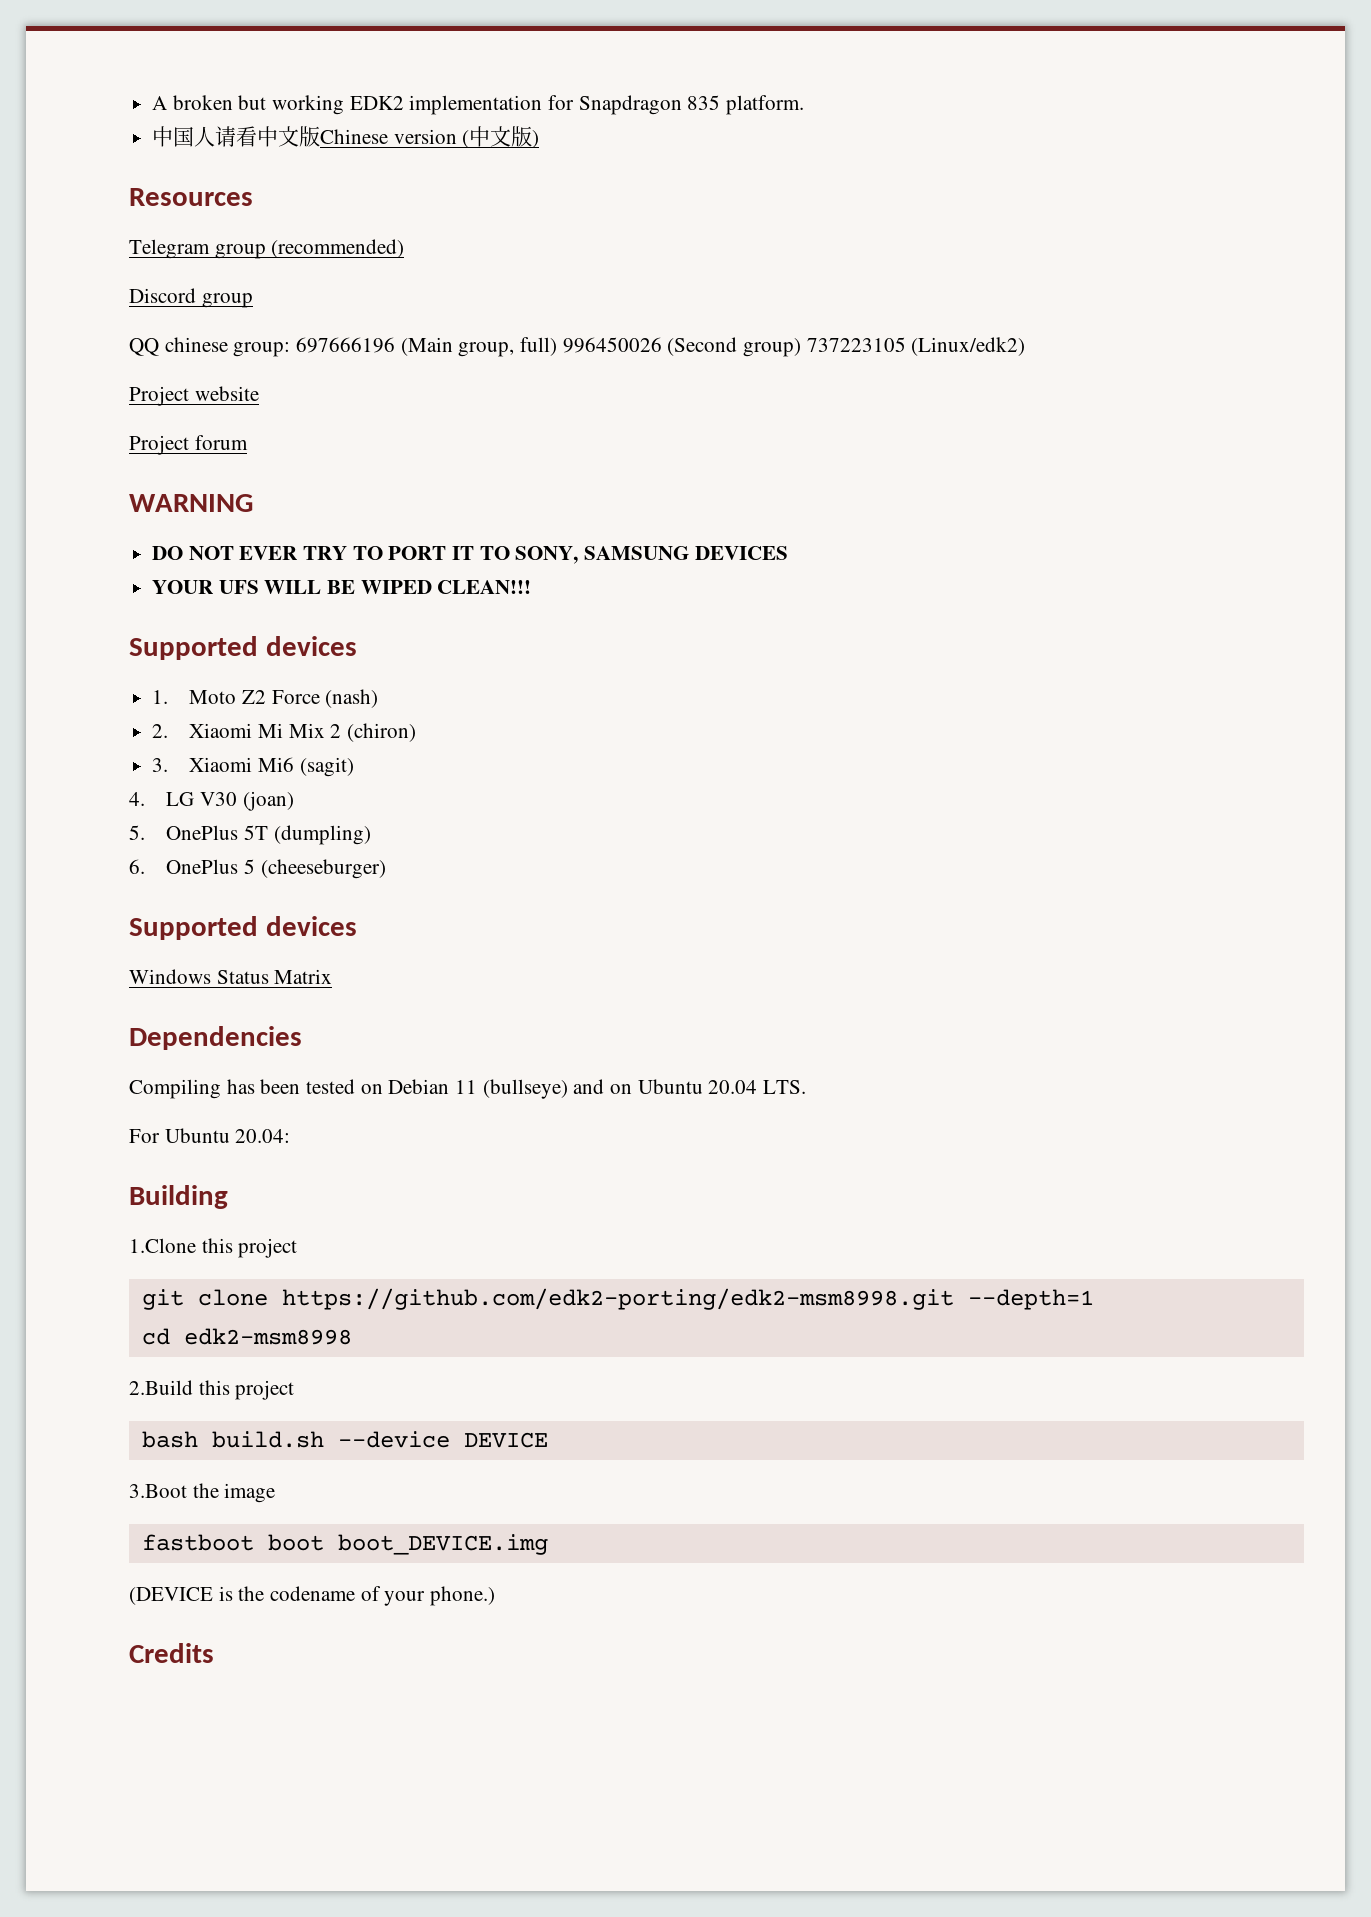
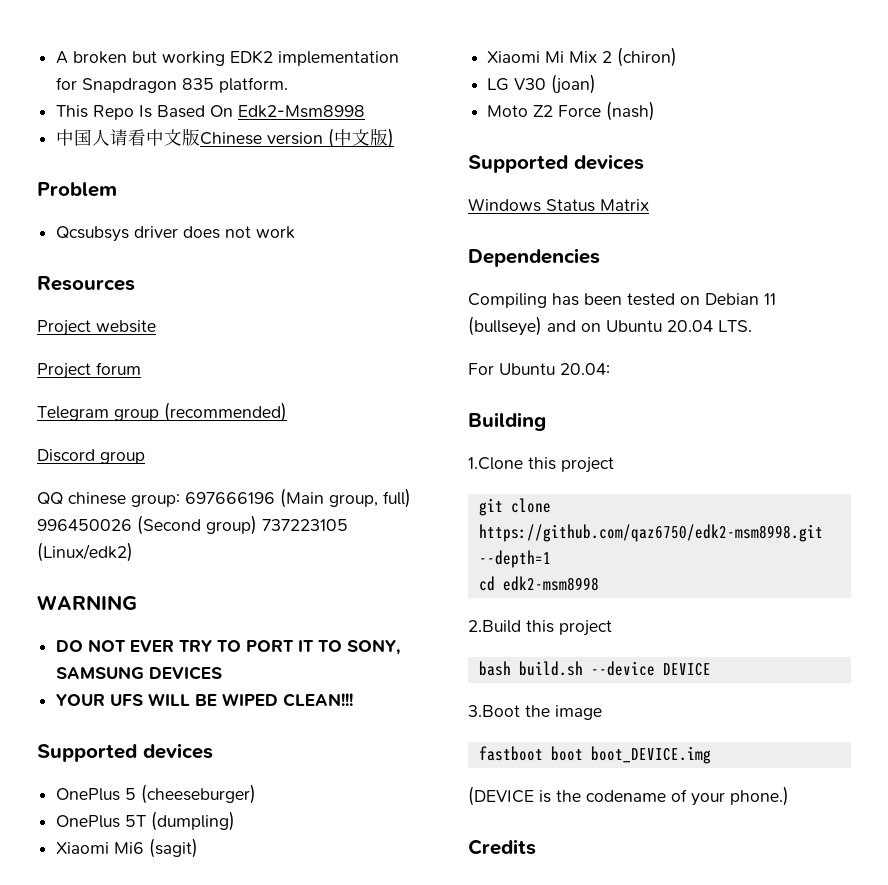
(805, 105) none -> [56,105,366,120] // This Repo Is Based On Edk2-Msm8998
[129,188,253,206] Resources -> [37,182,117,197] [56,226,296,242] [37,276,135,291] [37,320,156,336] [37,362,141,379] Problem // Qcsubsys driver does not work // Resources // Project website // Project forum
[129,386,259,406] [129,435,248,455] // Project website // Project forum -> (133, 552) none
[152,689,379,708] [152,724,169,738] 1. Moto Z2 Force (nash) // 2. -> [56,784,257,804] [56,811,236,831] [56,838,199,858] OnePlus 5 (cheeseburger) // OnePlus 5T (dumpling) // Xiaomi Mi6 (sagit) //
[152,757,354,777] [129,791,294,811] [129,825,371,845] [129,859,386,879] 3. Xiaomi Mi6 (sagit) // 4. LG V30 (joan) // 5. OnePlus 5T (dumpling) // 6. OnePlus 5 (cheeseburger) -> [487,74,597,94] [487,101,656,121] LG V30 (joan) // Moto Z2 Force (nash)
[281,1288,954,1310] https://github.com/edk2-porting/edk2-msm8998.git -> [478,524,823,542] https://github.com/qaz6750/edk2-msm8998.git

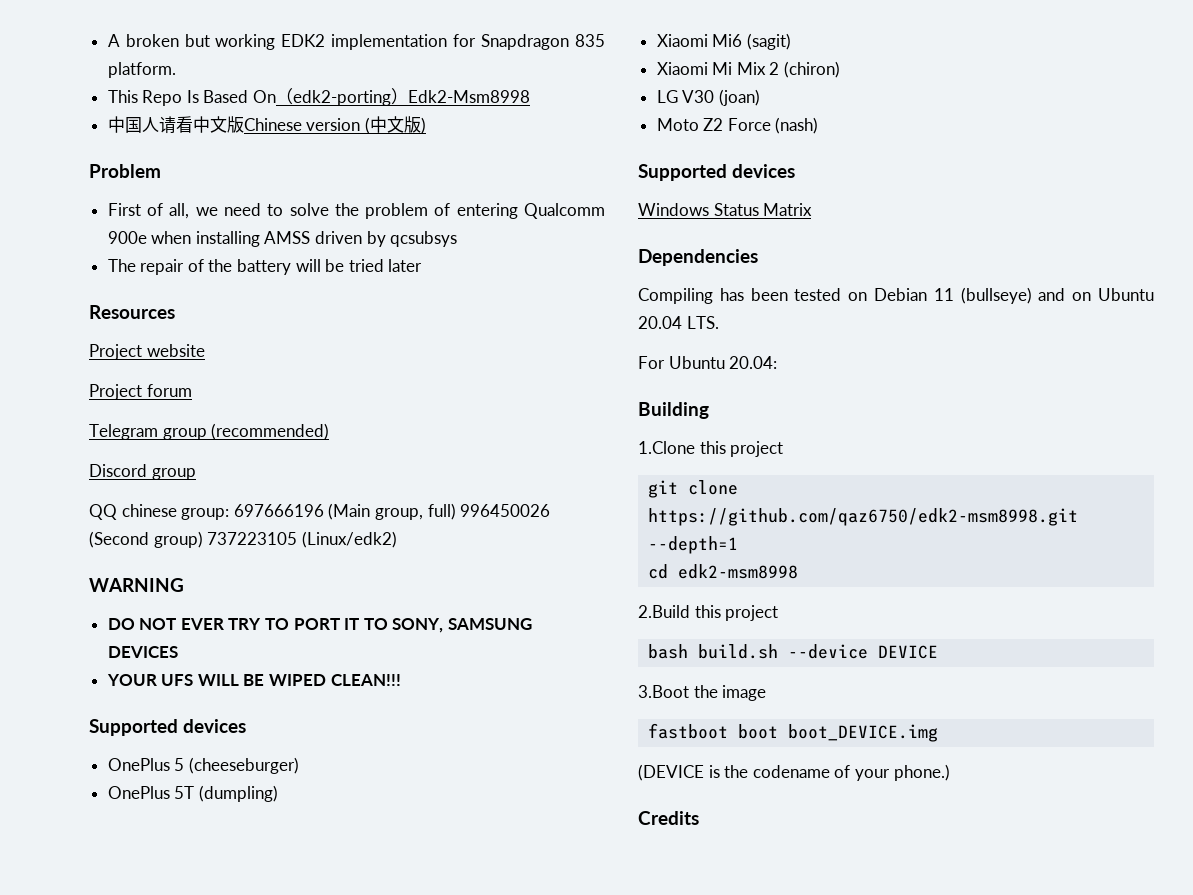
(234, 111) none -> [276,88,409,106] （edk2-porting）
[56,226,296,242] Qcsubsys driver does not work -> [107,203,606,219] [107,231,458,247] [107,259,423,275] First of all, we need to solve the problem of entering Qualcomm 900e when installing AMSS driven by qcsubsys // The repair of the battery will be tried later

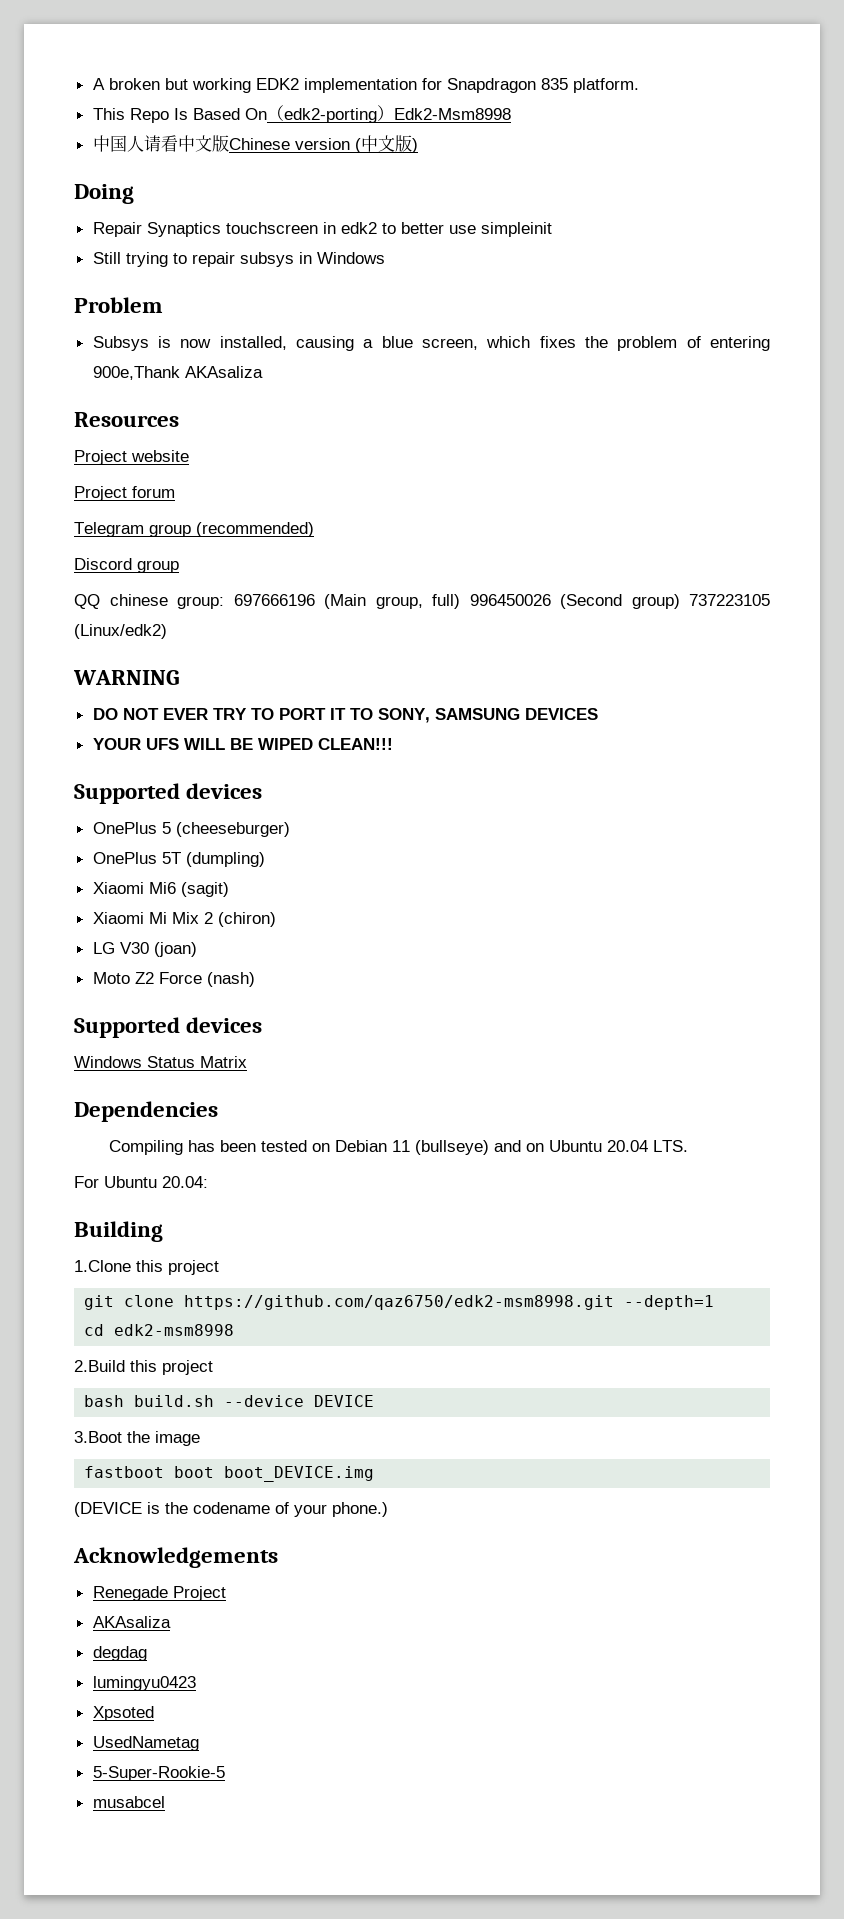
[89,164,161,178] [107,203,606,219] [107,231,458,247] [107,259,423,275] Problem // First of all, we need to solve the problem of entering Qualcomm 900e when installing AMSS driven by qcsubsys // The repair of the battery will be tried later -> [74,184,134,204] [92,222,552,237] [92,252,385,267] [74,297,163,313] [92,336,770,351] [92,366,263,380] Doing // Repair Synaptics touchscreen in edk2 to better use simpleinit // Still trying to repair subsys in Windows // Problem // Subsys is now installed, causing a blue screen, which fixes the problem of entering 900e,Thank AKAsaliza
[638,811,699,825] Credits -> [73,1547,278,1568] [92,1586,226,1601] [92,1616,171,1628] [92,1646,147,1661] [92,1676,196,1691] [92,1706,154,1721] [92,1736,199,1751] [92,1766,225,1781] [92,1796,165,1808] Acknowledgements // Renegade Project // AKAsaliza // degdag // lumingyu0423 // Xpsoted // UsedNametag // 5-Super-Rookie-5 // musabcel

